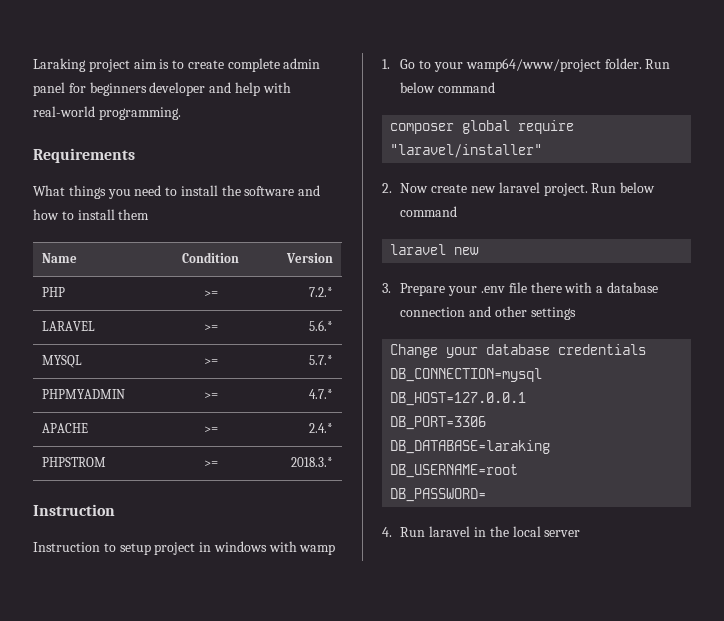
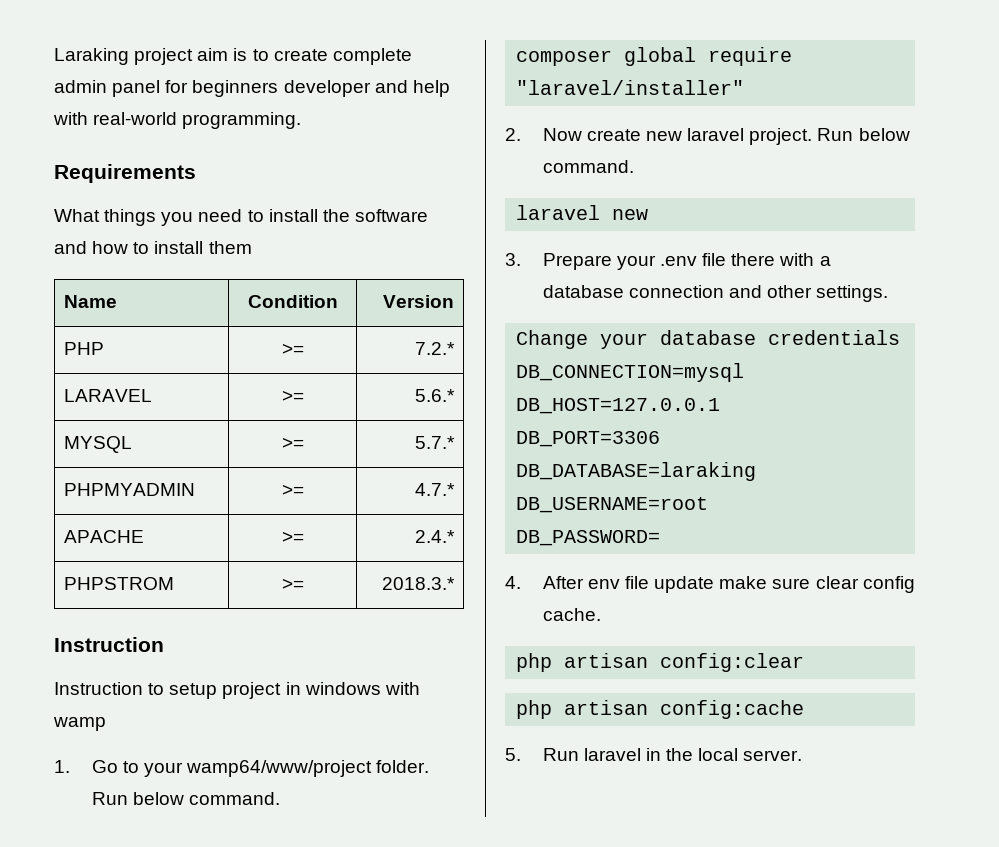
[438,82,496,93] command -> [188,792,280,805] command.
[400,206,458,217] command -> [542,160,634,173] command.
[530,307,576,320] settings -> [816,285,889,302] settings.
(392, 532) none -> [542,576,915,593] [542,608,601,621] [516,653,805,672] [516,700,805,719] [505,748,521,761] After env file update make sure clear config cache. // php artisan config:clear // php artisan config:cache // 5.
[544,530,581,537] server -> [743,750,803,761] server.

